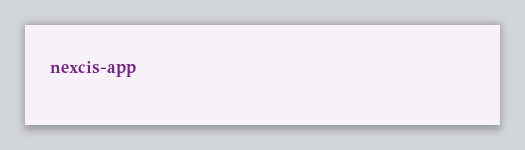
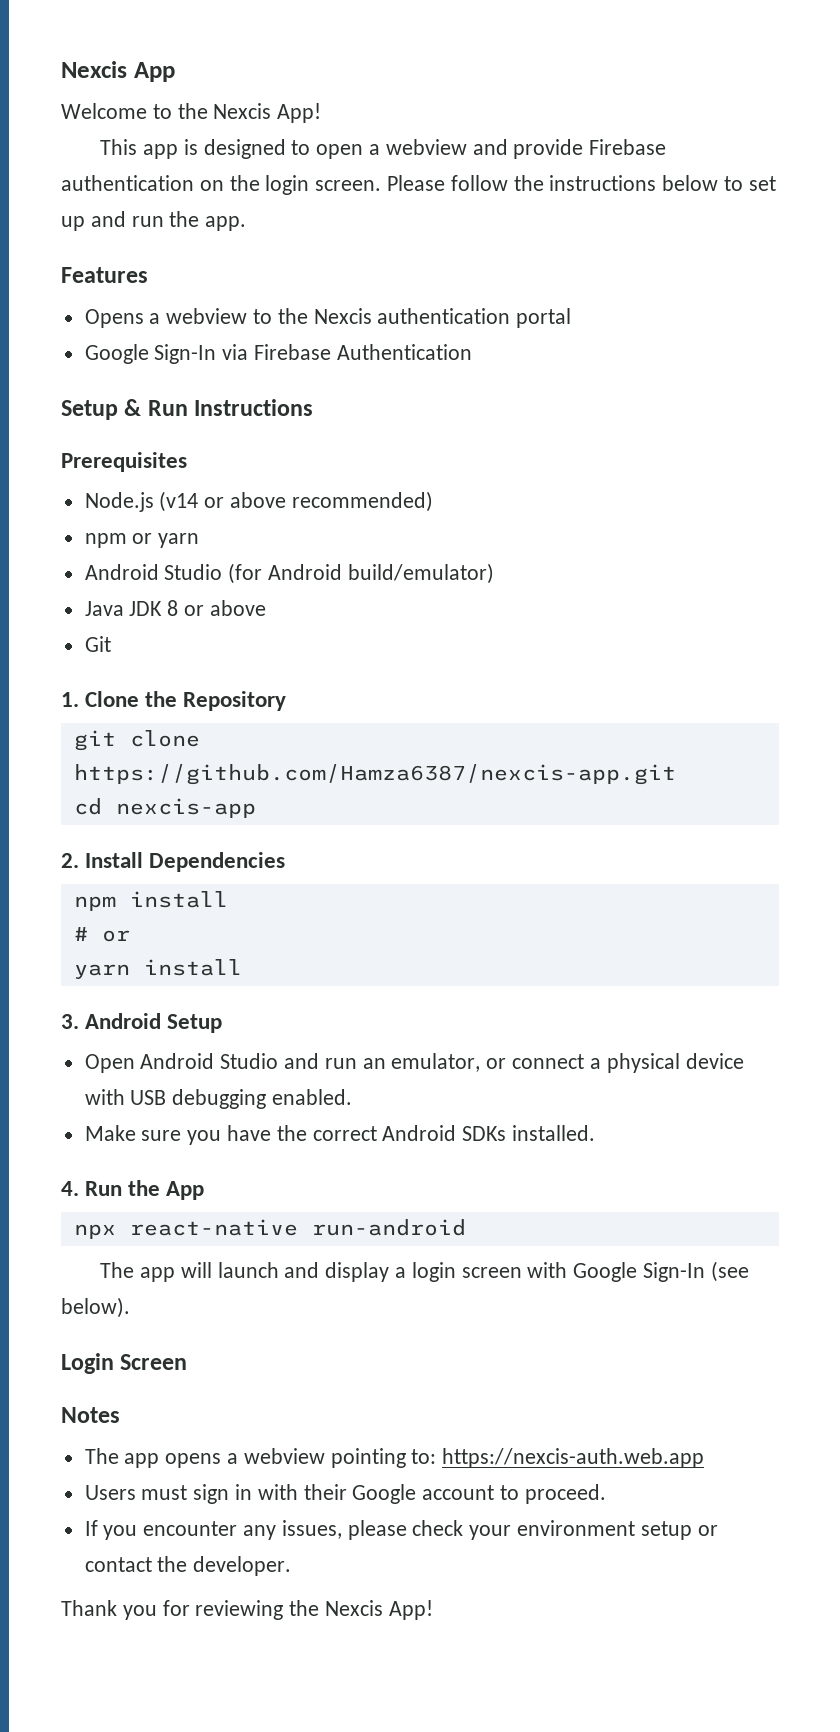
[50,61,136,77] nexcis-app -> [61,61,175,82] [61,103,322,123] [100,139,667,159] [61,175,776,195] [61,211,247,231] [61,267,148,283] [84,308,572,328] [84,344,472,364] [61,399,314,420] [61,452,187,472] [84,491,433,512] [84,533,200,548] [84,563,494,584] [84,600,266,616] [84,636,111,652] [61,691,287,711] [73,730,200,751] [73,764,676,785] [73,798,256,818] [61,852,286,872] [73,891,228,911] [73,927,130,942] [73,959,242,979] [61,1013,223,1033] [84,1053,744,1073] [84,1089,353,1109] [84,1125,596,1145] [61,1180,205,1200] [73,1219,466,1239] [100,1261,749,1282] [61,1297,130,1318] [61,1353,188,1374] [61,1407,120,1423] [84,1448,705,1468] [84,1484,606,1504] [84,1520,718,1540] [84,1556,292,1576] [61,1600,433,1620] Nexcis App // Welcome to the Nexcis App! // This app is designed to open a webview and provide Firebase authentication on the login screen. Please follow the instructions below to set up and run the app. // Features // Opens a webview to the Nexcis authentication portal // Google Sign-In via Firebase Authentication // Setup & Run Instructions // Prerequisites // Node.js (v14 or above recommended) // npm or yarn // Android Studio (for Android build/emulator) // Java JDK 8 or above // Git // 1. Clone the Repository // git clone https://github.com/Hamza6387/nexcis-app.git // cd nexcis-app // 2. Install Dependencies // npm install // # or // yarn install // 3. Android Setup // Open Android Studio and run an emulator, or connect a physical device with USB debugging enabled. // Make sure you have the correct Android SDKs installed. // 4. Run the App // npx react-native run-android // The app will launch and display a login screen with Google Sign-In (see below). // Login Screen // Notes // The app opens a webview pointing to: https://nexcis-auth.web.app // Users must sign in with their Google account to proceed. // If you encounter any issues, please check your environment setup or contact the developer. // Thank you for reviewing the Nexcis App!

